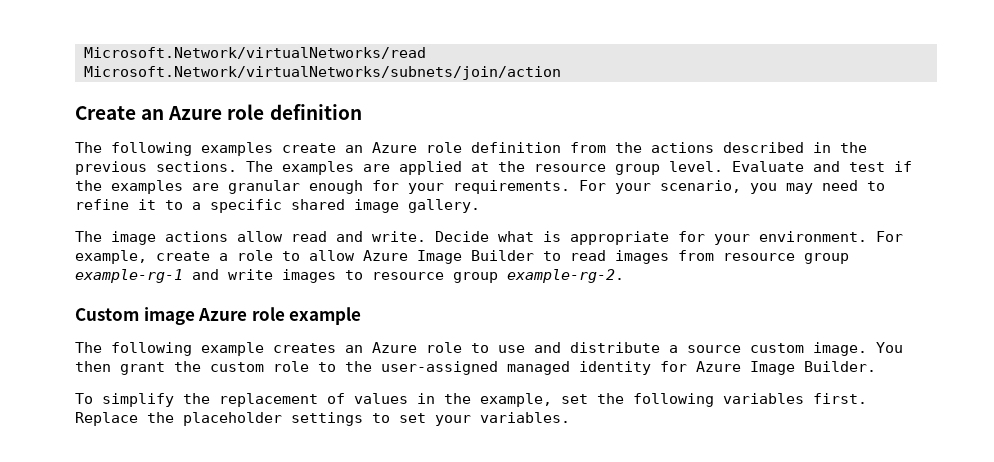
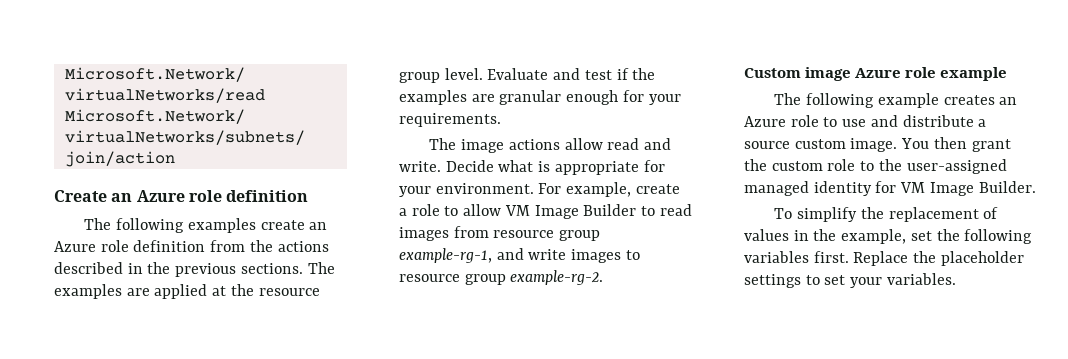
[579,180,885,194] [75,199,480,213] For your scenario, you may need to refine it to a specific shared image gallery. -> (501, 120) none
[363,250,408,261] Azure -> [504,205,530,216] VM
[75,269,183,283] example-rg-1 -> [399,248,492,263] example-rg-1,
[696,361,741,372] Azure -> [900,182,926,193] VM

